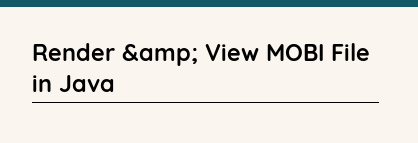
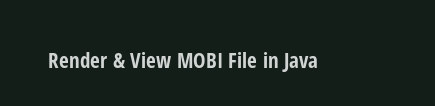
[122,44,198,66] &amp; -> [112,53,125,68] &

